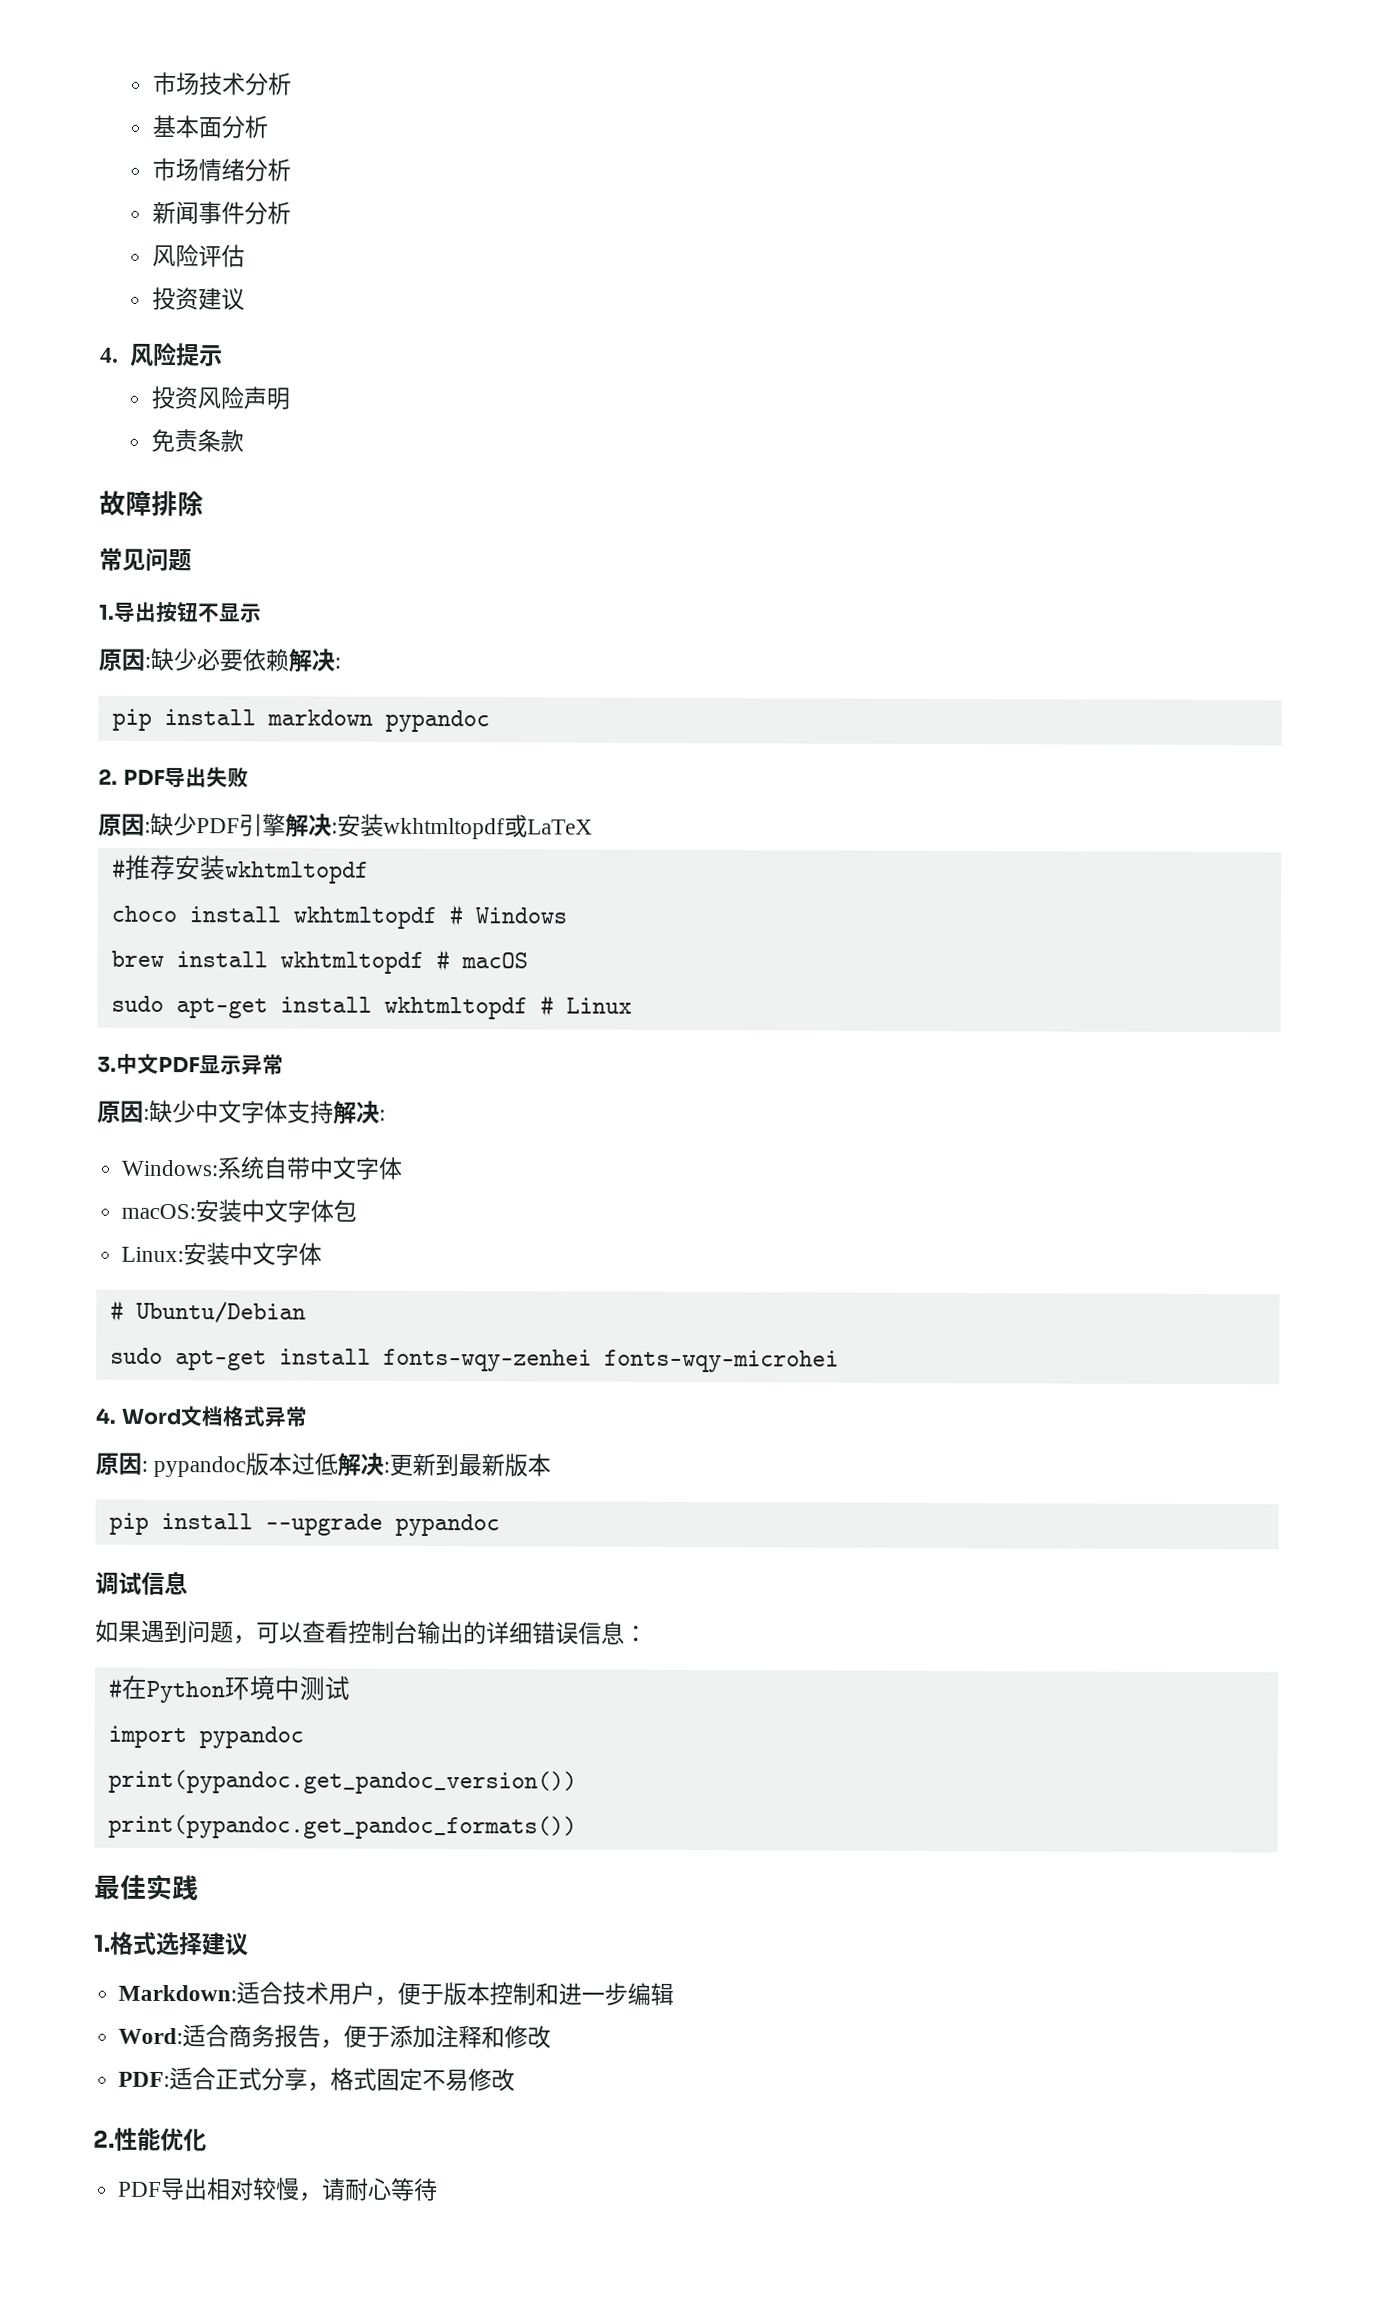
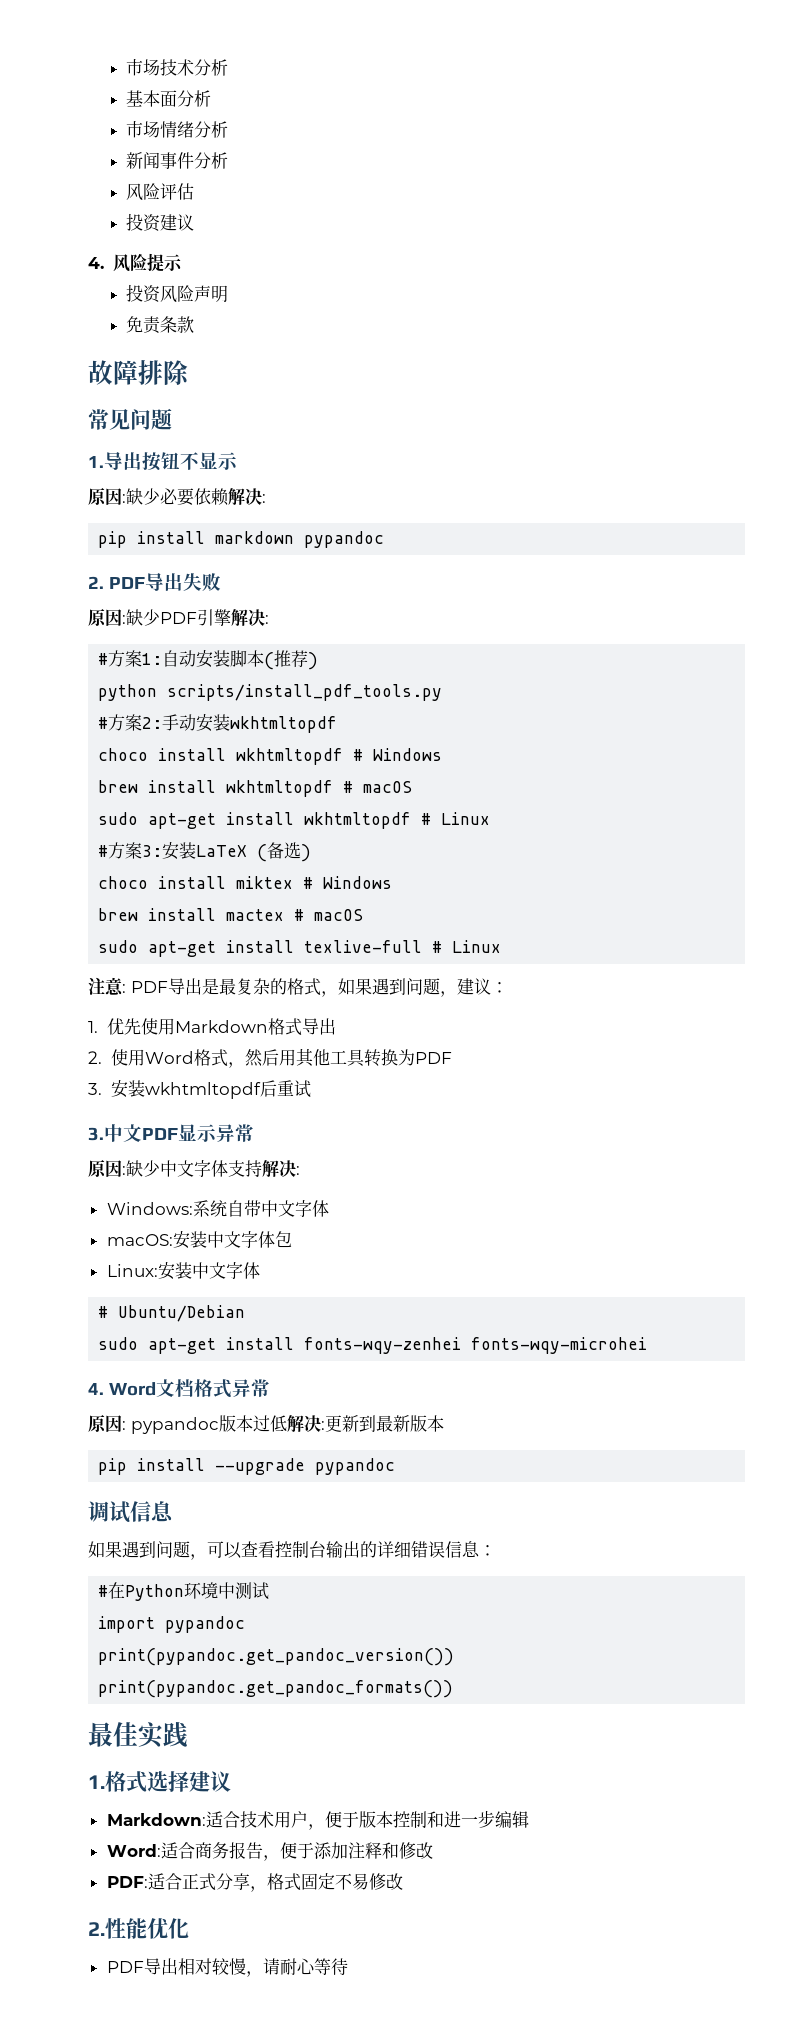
[337,813,593,840] [111,854,176,881] 安装wkhtmltopdf或LaTeX // #推荐 -> [98,650,319,670] [98,684,443,701] [98,714,197,731] // #方案1:自动安装脚本(推荐) // python scripts/install_pdf_tools.py // #方案2:手动
(632, 1005) none -> [98,842,312,862] [98,876,393,889] [98,908,364,921] [98,940,502,957] [88,977,508,997] [88,1018,337,1036] [88,1048,452,1068] [88,1080,311,1099] // #方案3:安装LaTeX (备选) // choco install miktex # Windows // brew install mactex # macOS // sudo apt-get install texlive-full # Linux // 注意: PDF导出是最复杂的格式，如果遇到问题，建议： // 1.优先使用Markdown格式导出 // 2.使用Word格式，然后用其他工具转换为PDF // 3.安装wkhtmltopdf后重试

